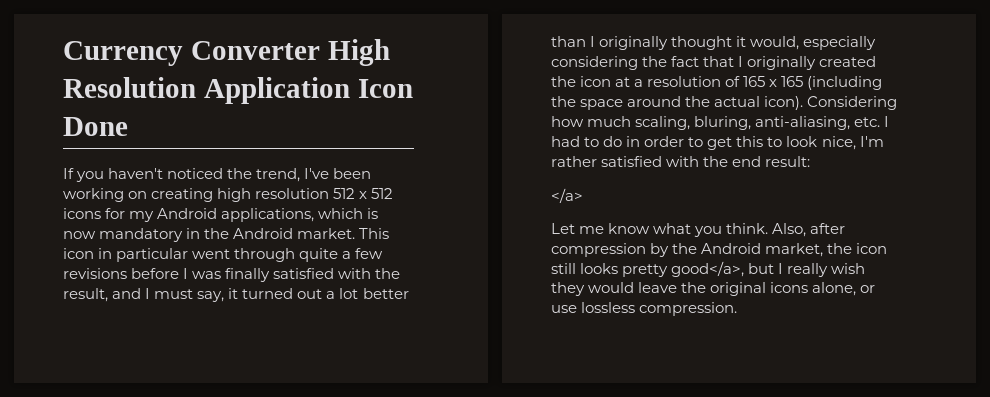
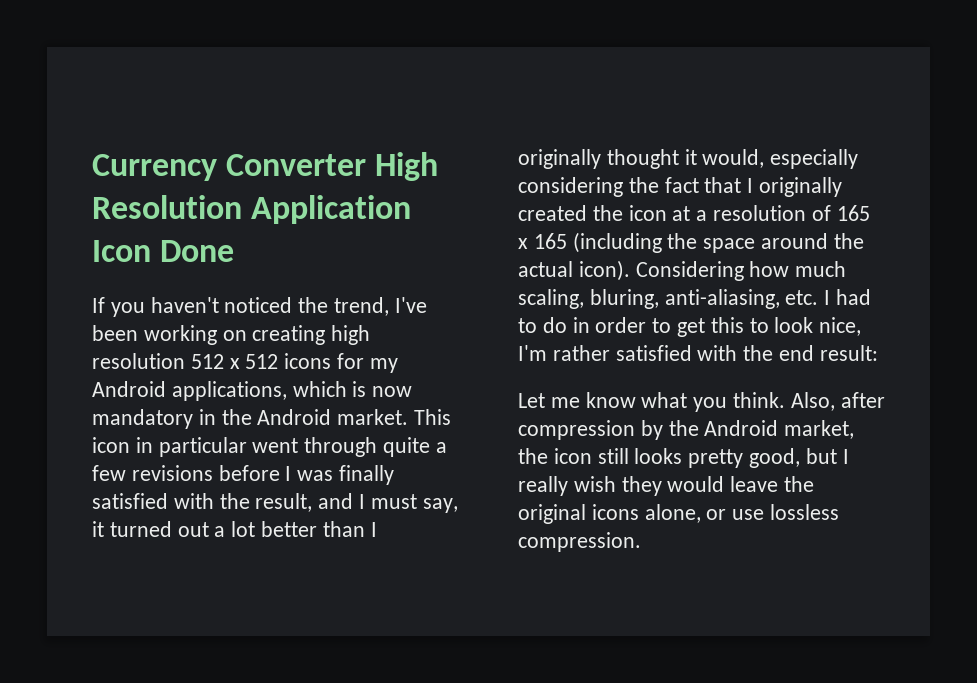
[551,188,583,203] // </a> -> (878, 353) none
[671,261,745,277] good</a>, -> [749,448,801,468] good,

